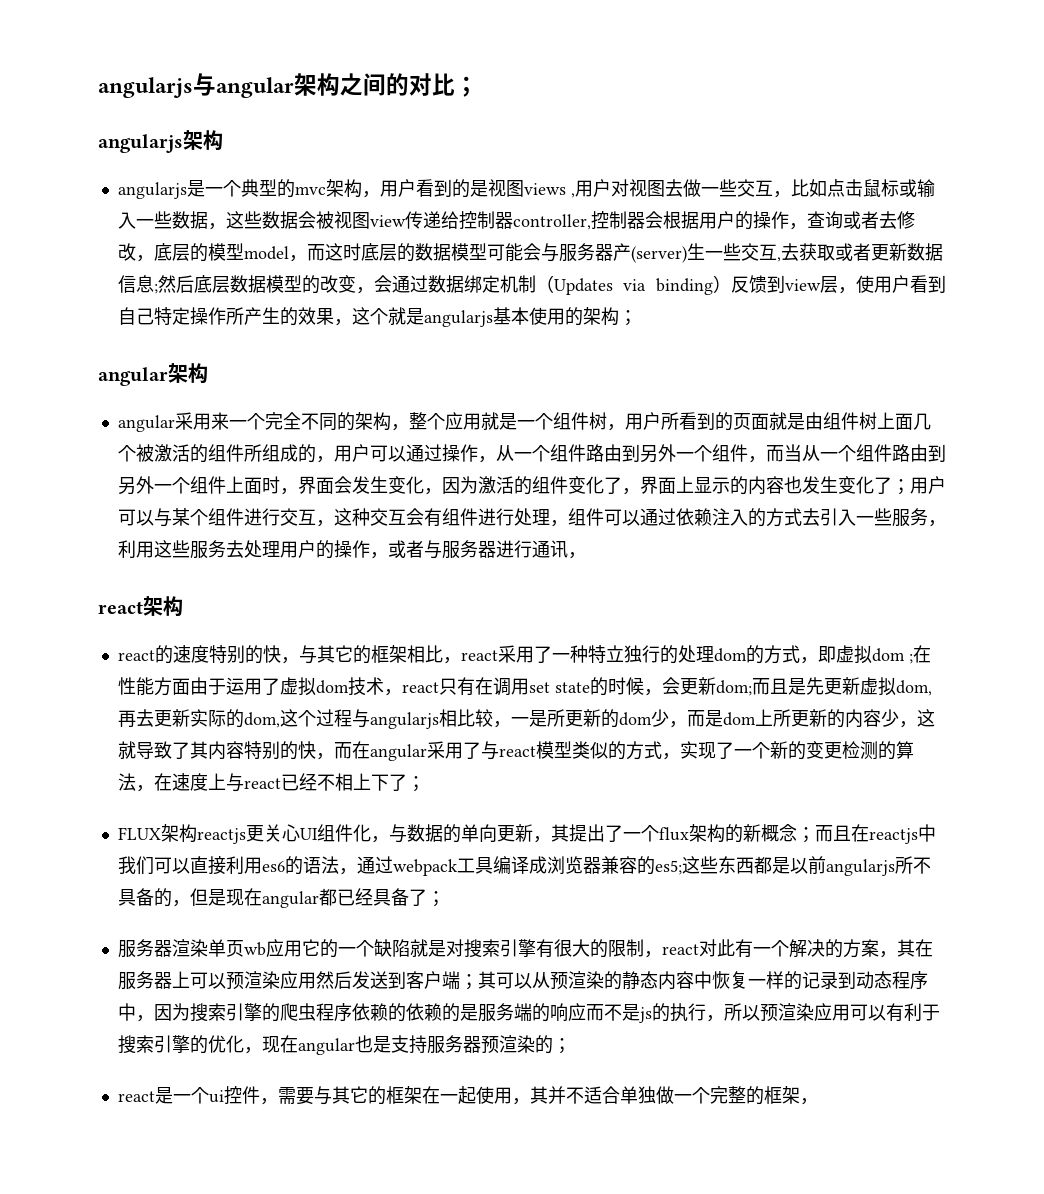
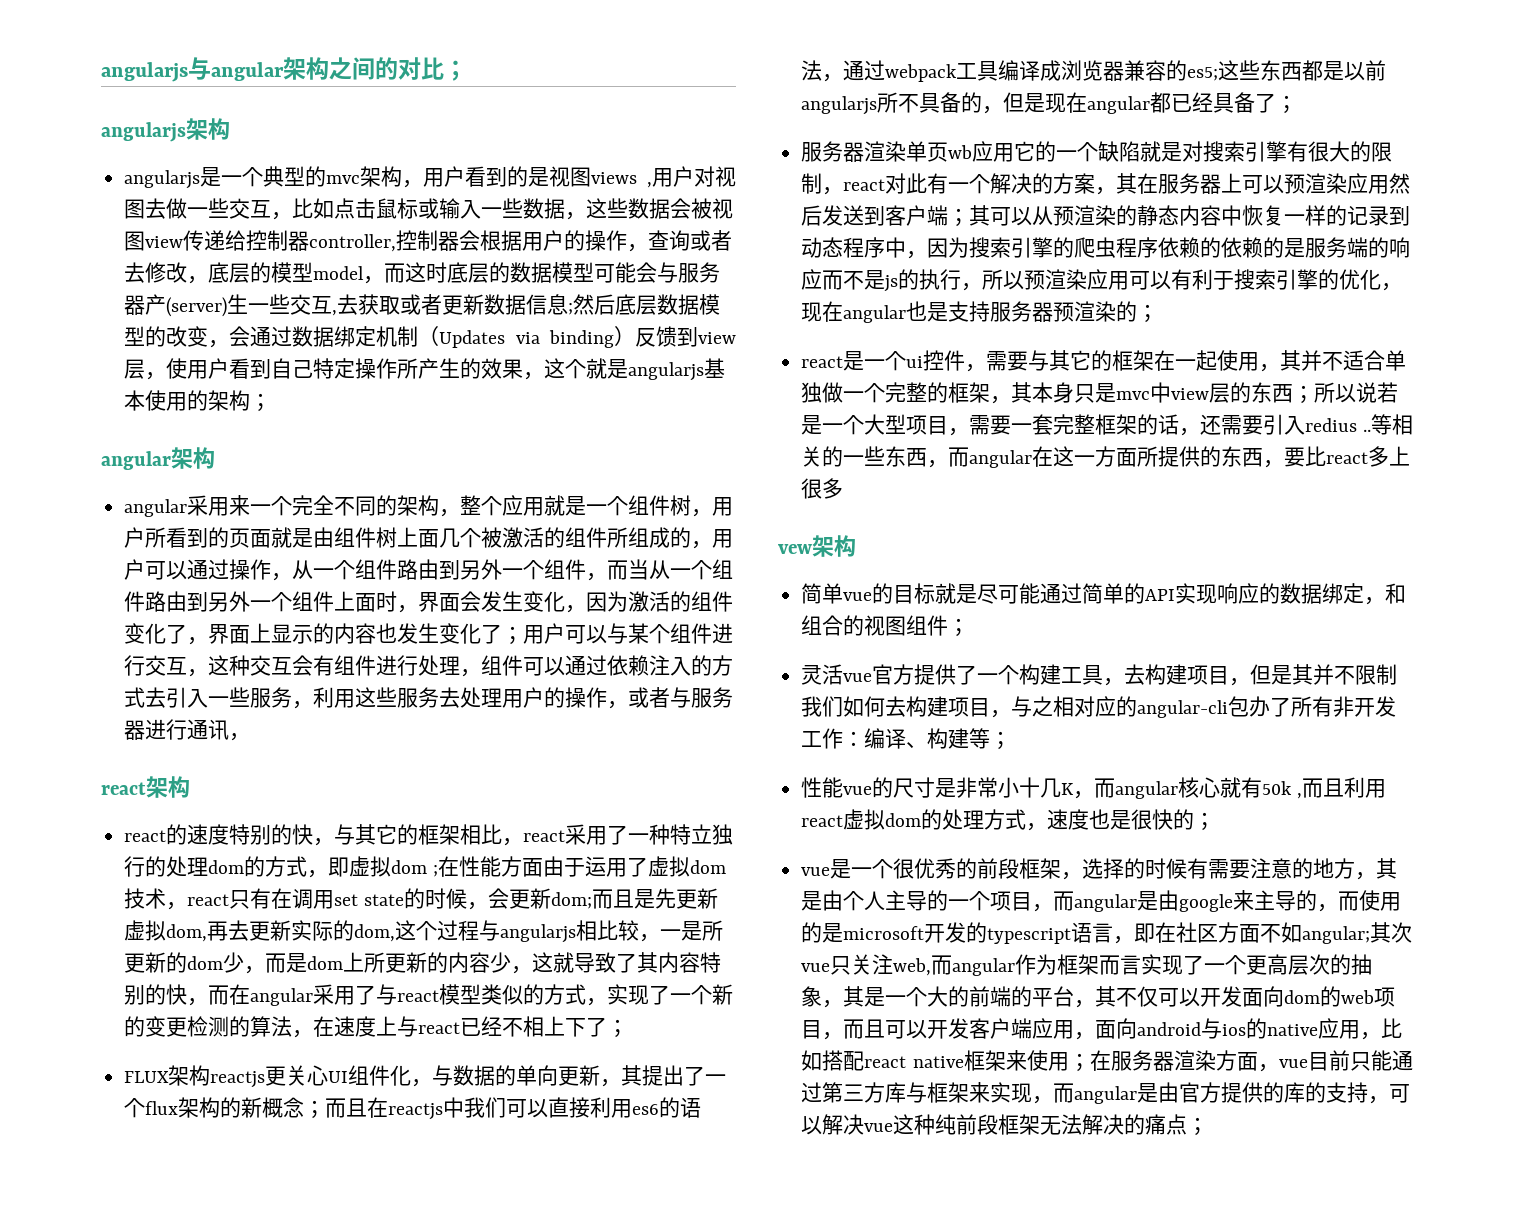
(818, 1101) none -> [1011,382,1399,404] [801,414,1413,436] [801,446,1411,468] [801,478,844,499] [778,535,856,557] [801,583,1407,605] [801,615,970,637] [801,664,1398,686] [801,696,1397,718] [801,728,1012,750] [801,777,1386,799] [801,809,1216,831] [801,858,1398,880] [801,890,1402,912] [801,922,1413,944] [801,954,1373,976] [801,986,1396,1008] [801,1018,1403,1040] [801,1050,1413,1072] [801,1082,1411,1104] [801,1114,1209,1136] 其本身只是mvc中view层的东西；所以说若是一个大型项目，需要一套完整框架的话，还需要引入redius ..等相关的一些东西，而angular在这一方面所提供的东西，要比react多上很多 // vew架构 // 简单vue的目标就是尽可能通过简单的API实现响应的数据绑定，和组合的视图组件； // 灵活vue官方提供了一个构建工具，去构建项目，但是其并不限制我们如何去构建项目，与之相对应的angular-cli包办了所有非开发工作：编译、构建等； // 性能vue的尺寸是非常小十几K，而angular核心就有50k ,而且利用react虚拟dom的处理方式，速度也是很快的； // vue是一个很优秀的前段框架，选择的时候有需要注意的地方，其是由个人主导的一个项目，而angular是由google来主导的，而使用的是microsoft开发的typescript语言，即在社区方面不如angular;其次vue只关注web,而angular作为框架而言实现了一个更高层次的抽象，其是一个大的前端的平台，其不仅可以开发面向dom的web项目，而且可以开发客户端应用，面向android与ios的native应用，比如搭配react native框架来使用；在服务器渲染方面，vue目前只能通过第三方库与框架来实现，而angular是由官方提供的库的支持，可以解决vue这种纯前段框架无法解决的痛点；

